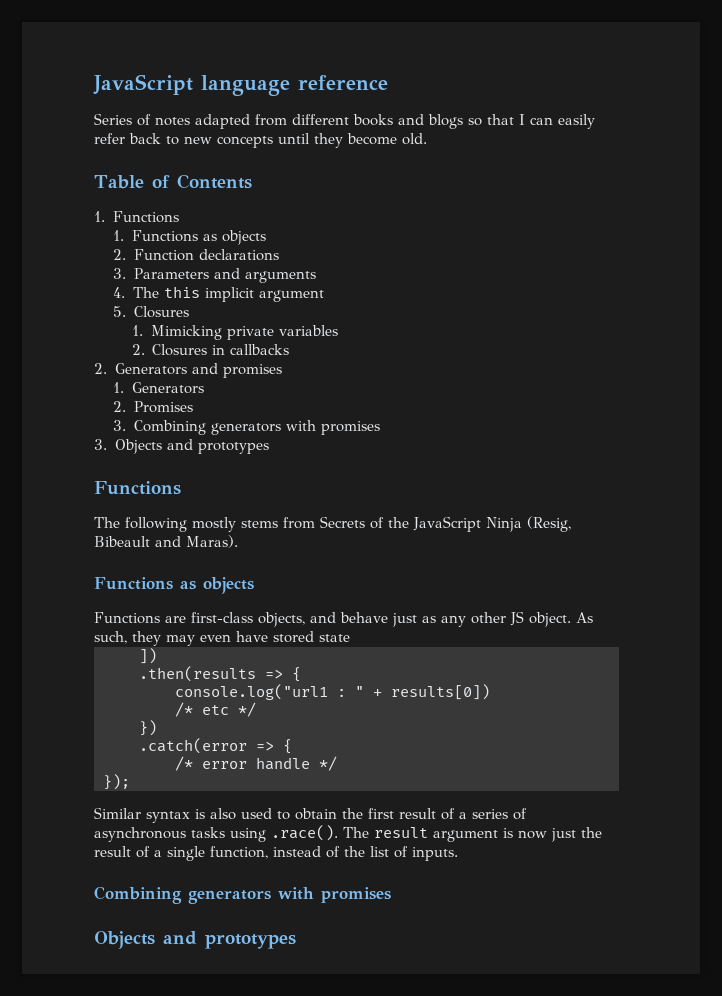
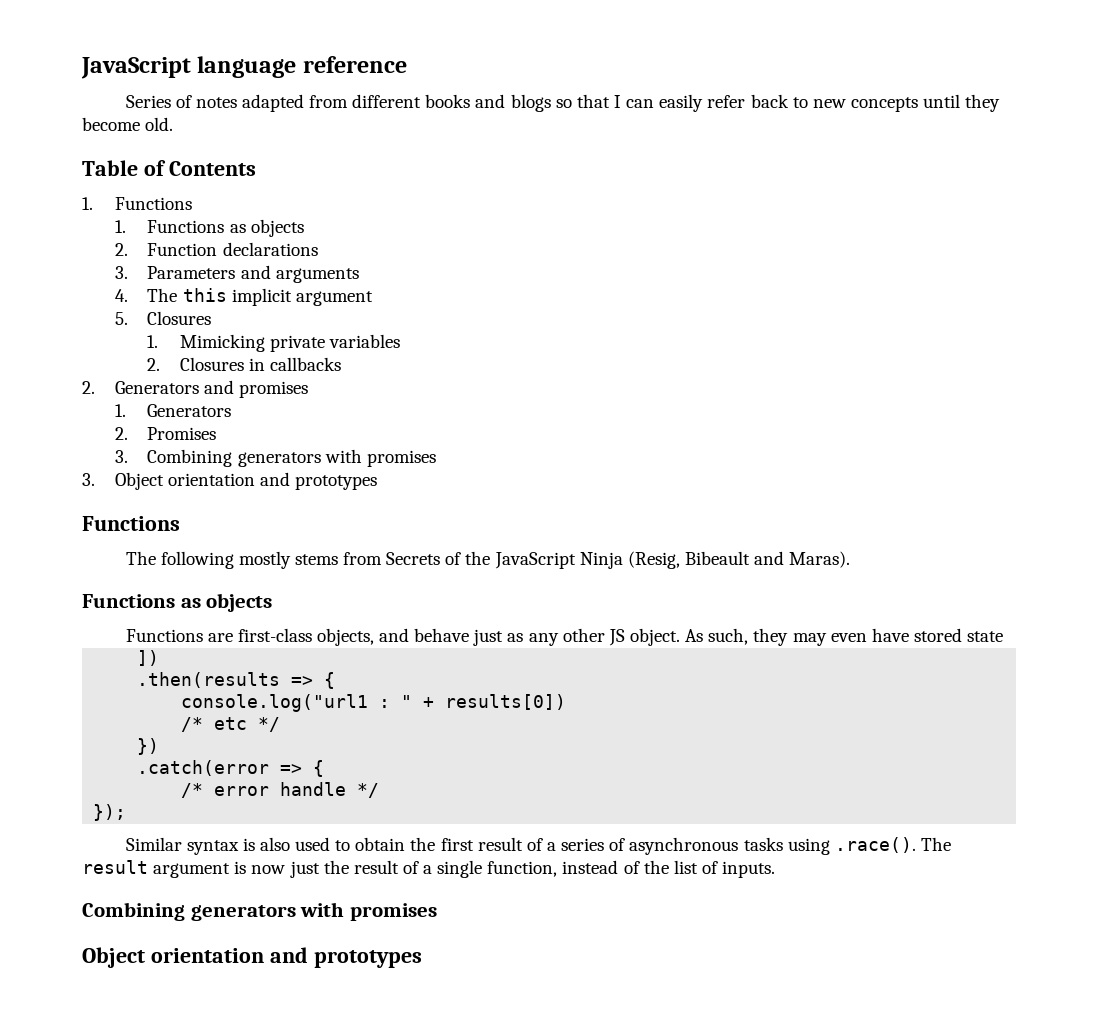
[114,439,162,454] Objects -> [114,472,255,490] Object orientation
[94,931,155,949] Objects -> [82,947,264,968] Object orientation

